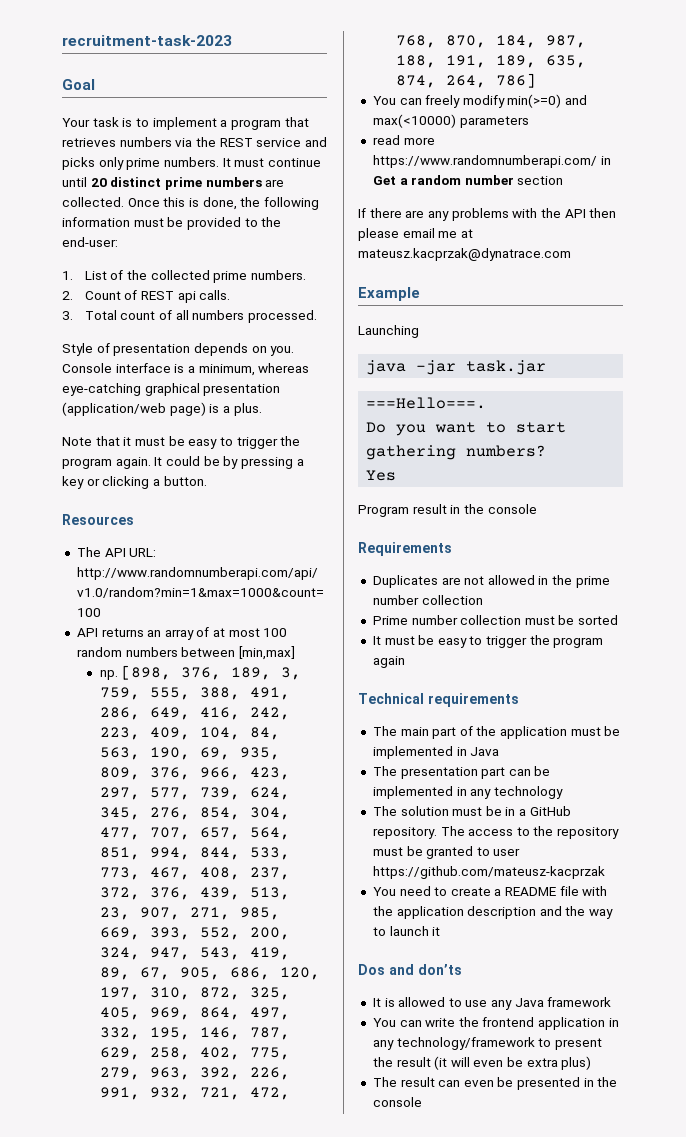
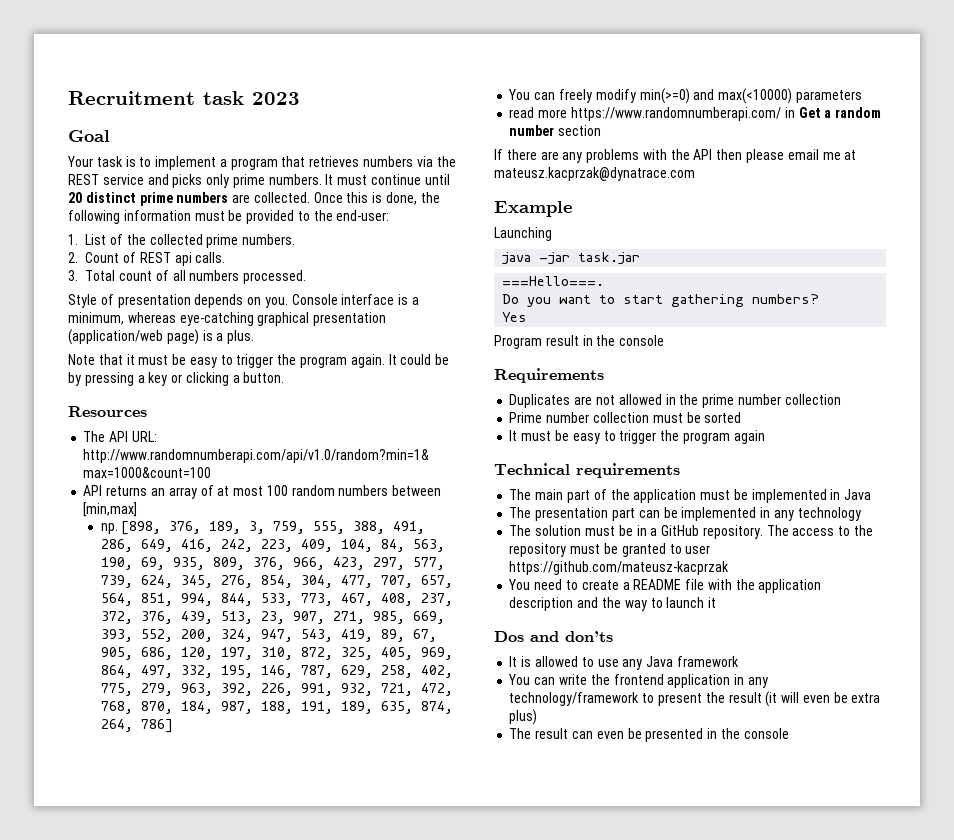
[62,35,232,46] recruitment-task-2023 -> [68,91,300,105] Recruitment task 2023

